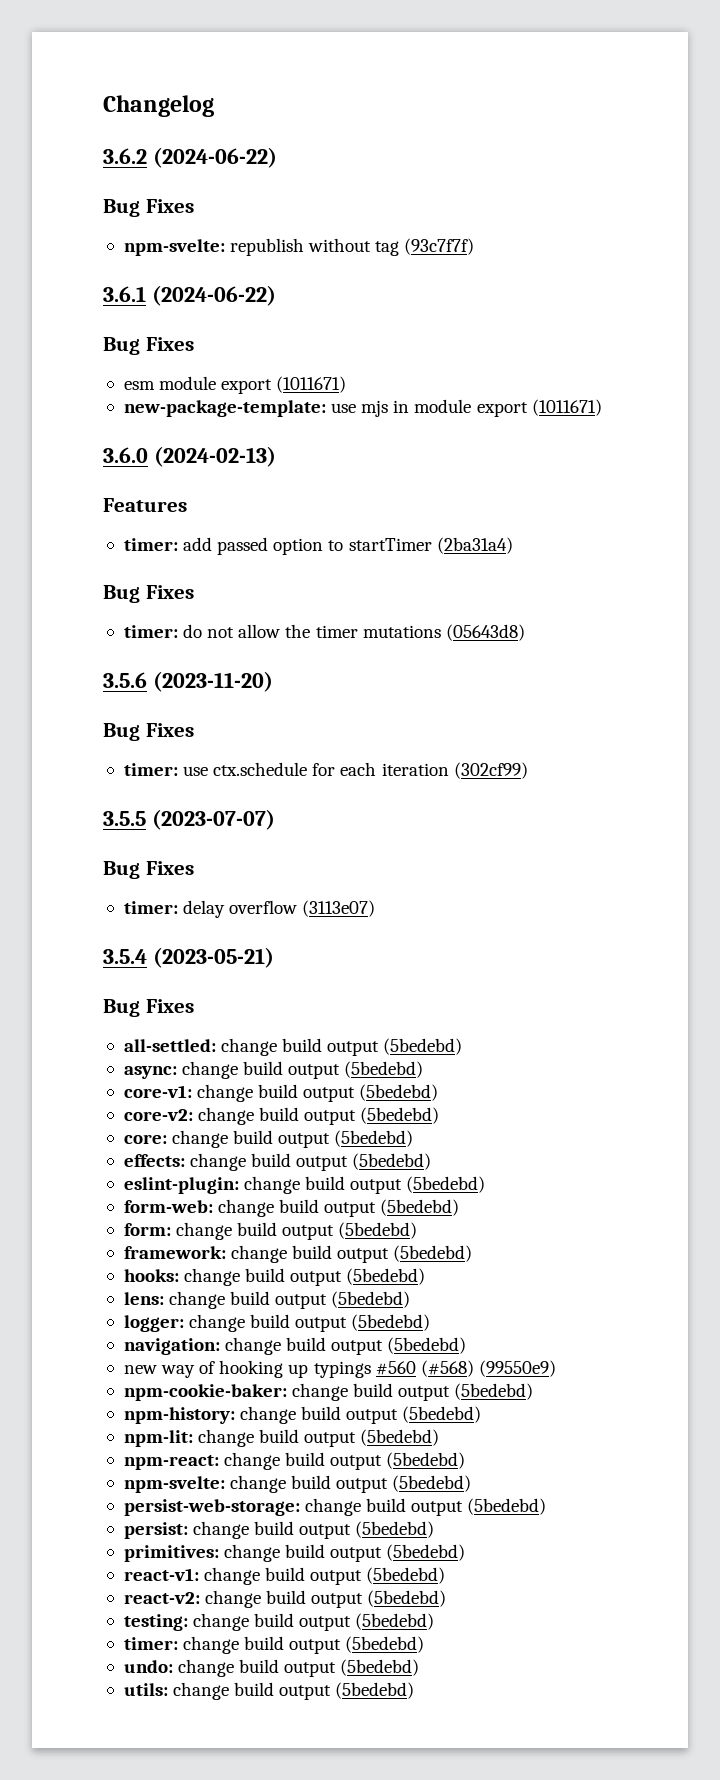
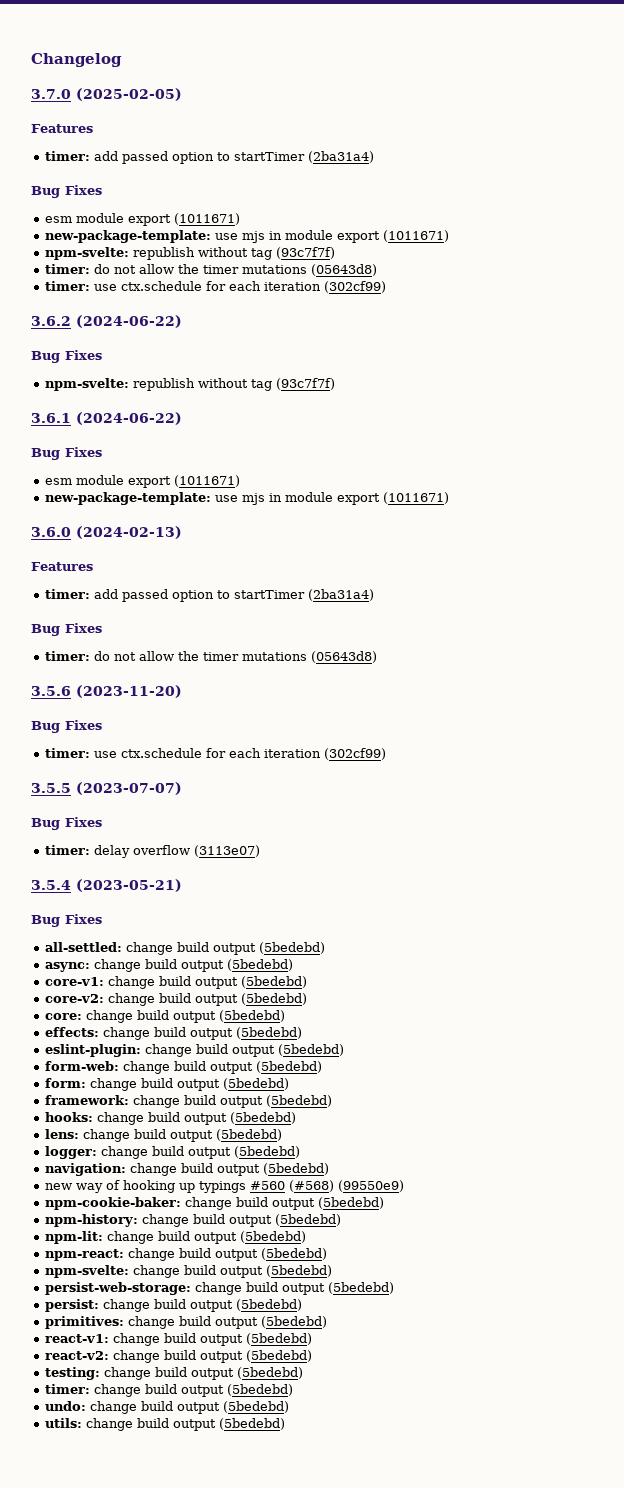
(214, 106) none -> [31,88,182,101] [31,124,93,133] [44,151,374,164] [31,185,102,198] [44,213,240,226] [44,230,449,243] [44,247,335,260] [44,264,377,276] [44,281,386,293] // 3.7.0 (2025-02-05) // Features // timer: add passed option to startTimer (2ba31a4) // Bug Fixes // esm module export (1011671) // new-package-template: use mjs in module export (1011671) // npm-svelte: republish without tag (93c7f7f) // timer: do not allow the timer mutations (05643d8) // timer: use ctx.schedule for each iteration (302cf99)

